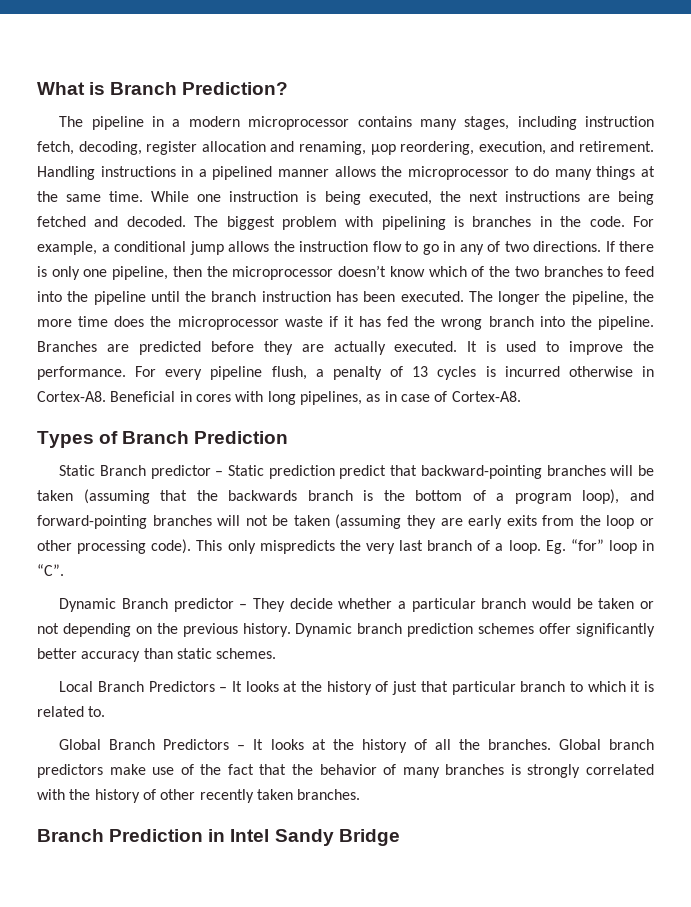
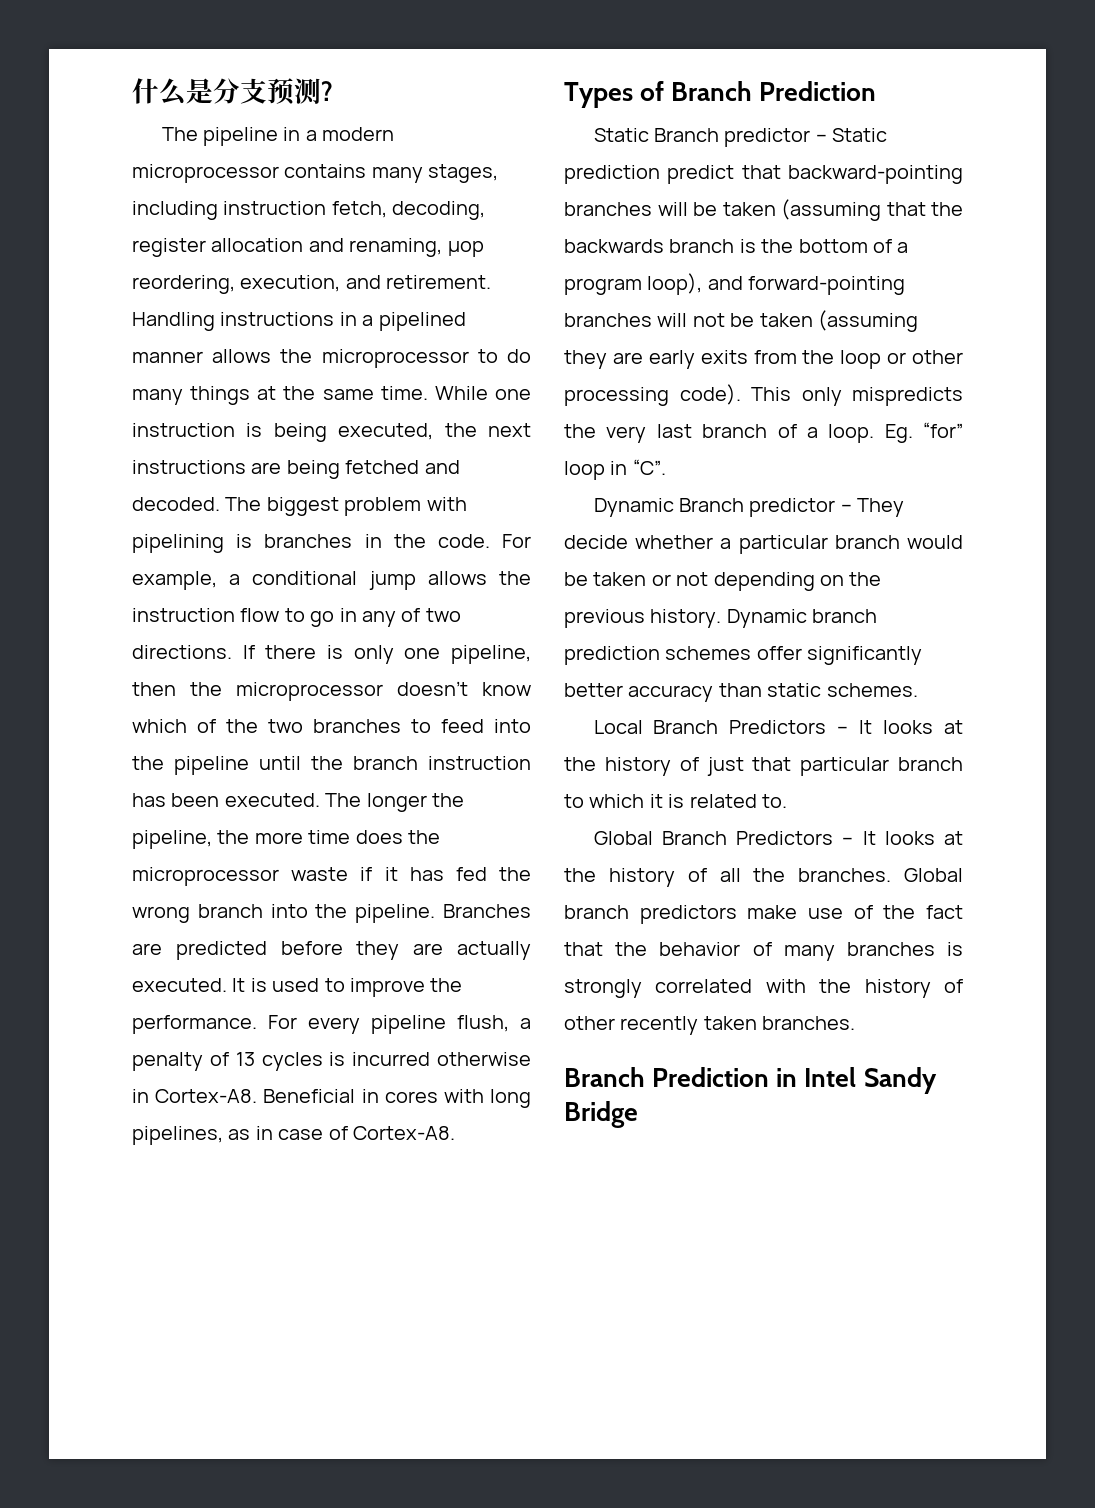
[37,82,289,95] What is Branch Prediction? -> [132,78,333,106] 什么是分支预测?

